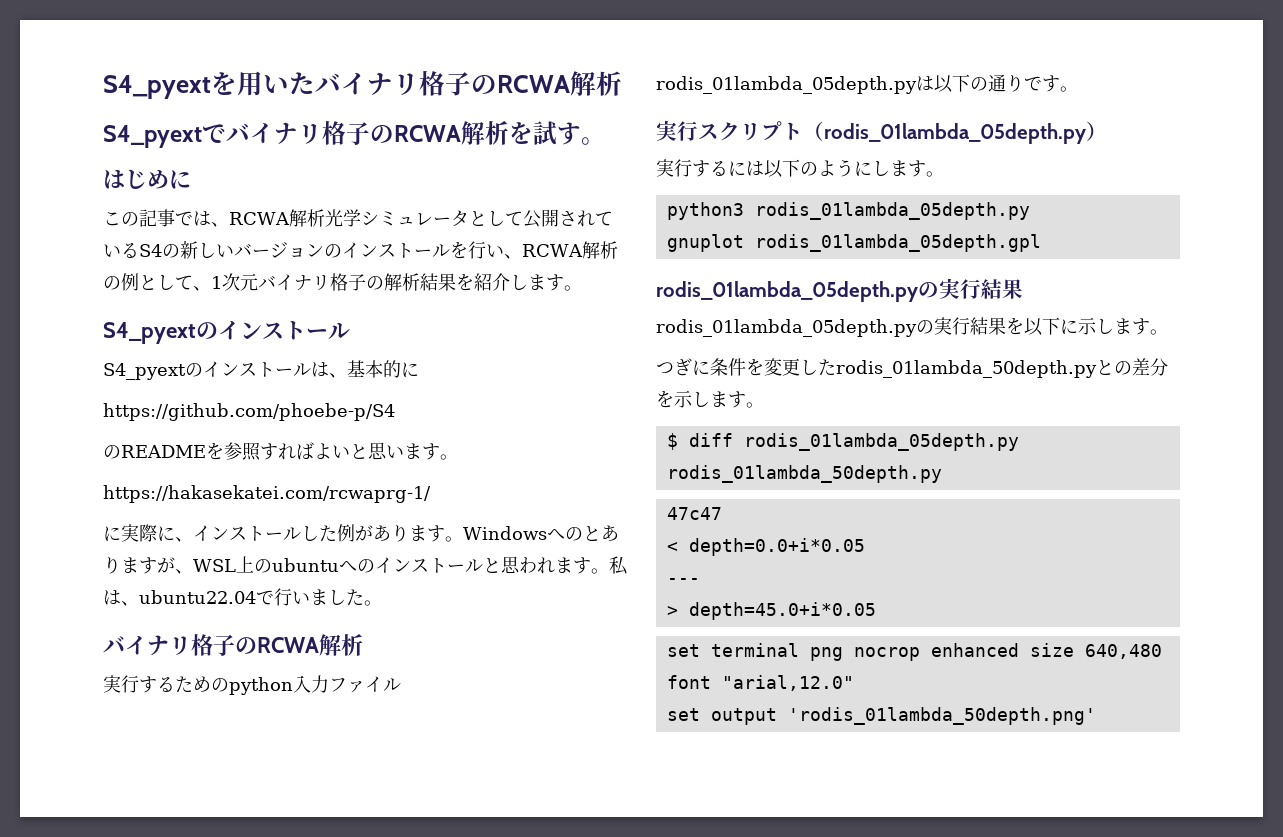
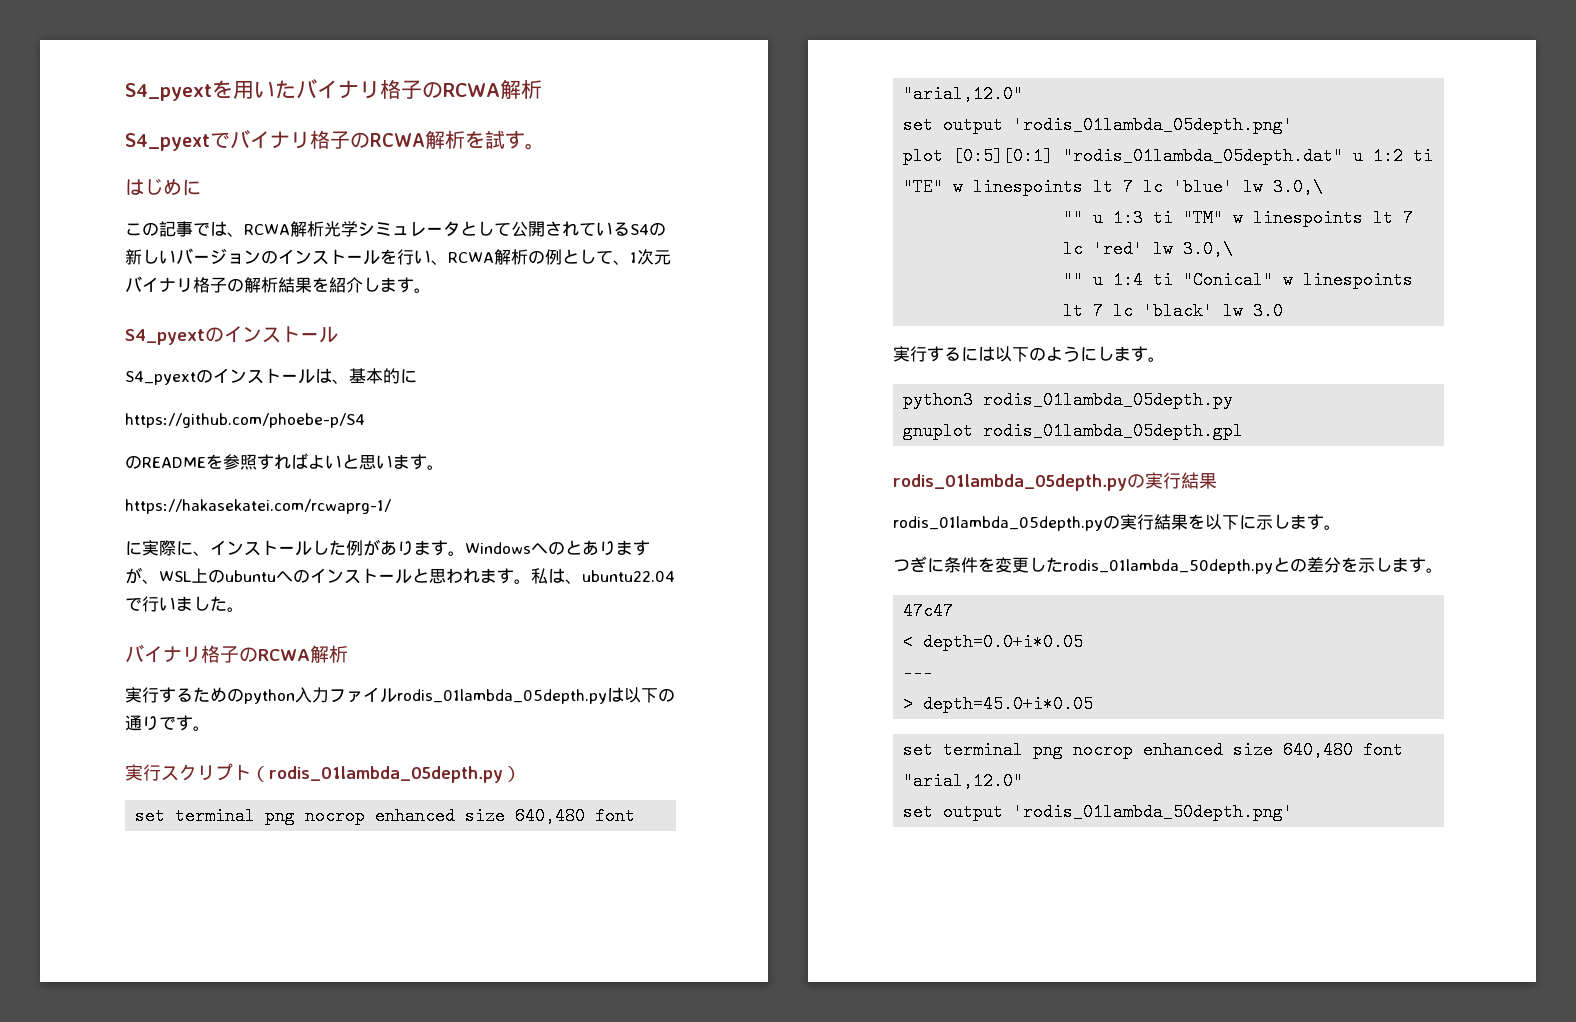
(1107, 131) none -> [135,807,636,825] [903,85,1024,103] [903,116,1294,134] [903,147,1434,165] [903,178,1324,196] [1063,209,1414,227] [1063,240,1234,258] [1063,271,1414,289] [1063,302,1284,320] // set terminal png nocrop enhanced size 640,480 font "arial,12.0" // set output 'rodis_01lambda_05depth.png' // plot [0:5][0:1] "rodis_01lambda_05depth.dat" u 1:2 ti "TE" w linespoints lt 7 lc 'blue' lw 3.0,\ // "" u 1:3 ti "TM" w linespoints lt 7 lc 'red' lw 3.0,\ // "" u 1:4 ti "Conical" w linespoints lt 7 lc 'black' lw 3.0
[666,433,1019,451] [666,465,942,483] // $ diff rodis_01lambda_05depth.py rodis_01lambda_50depth.py -> (1443, 570) none

